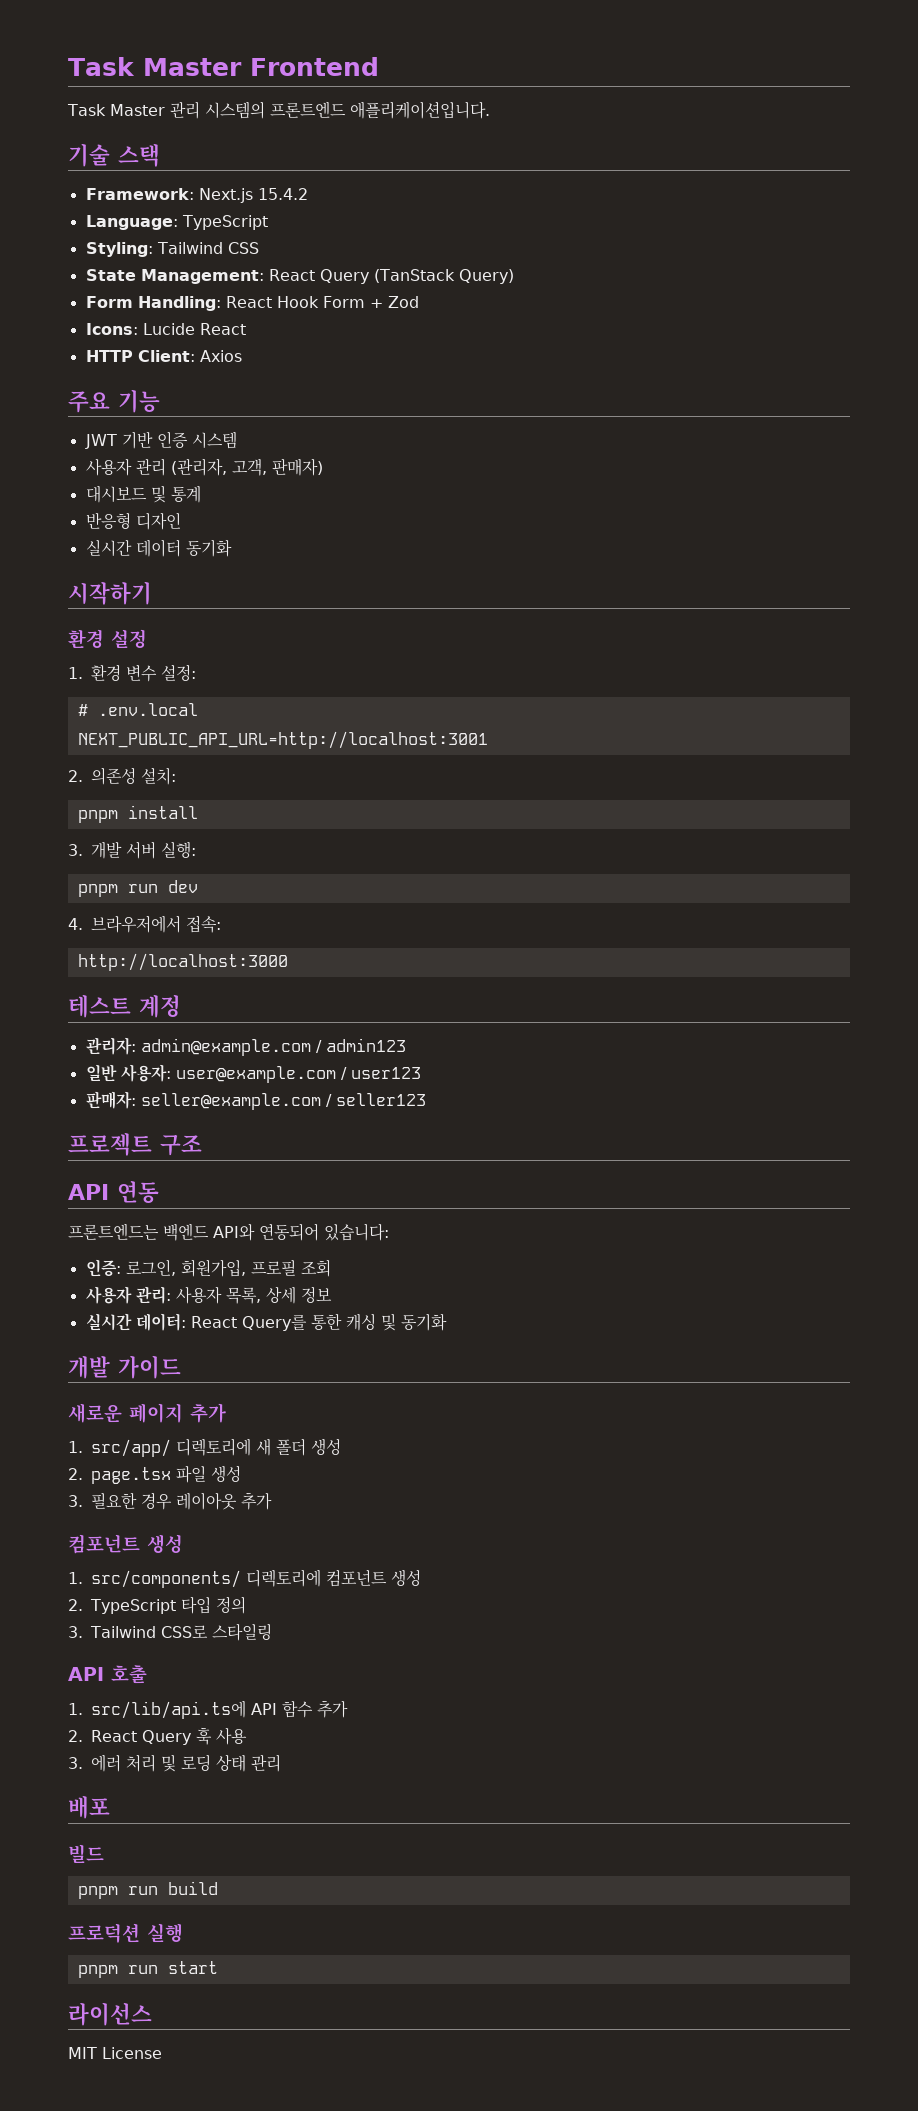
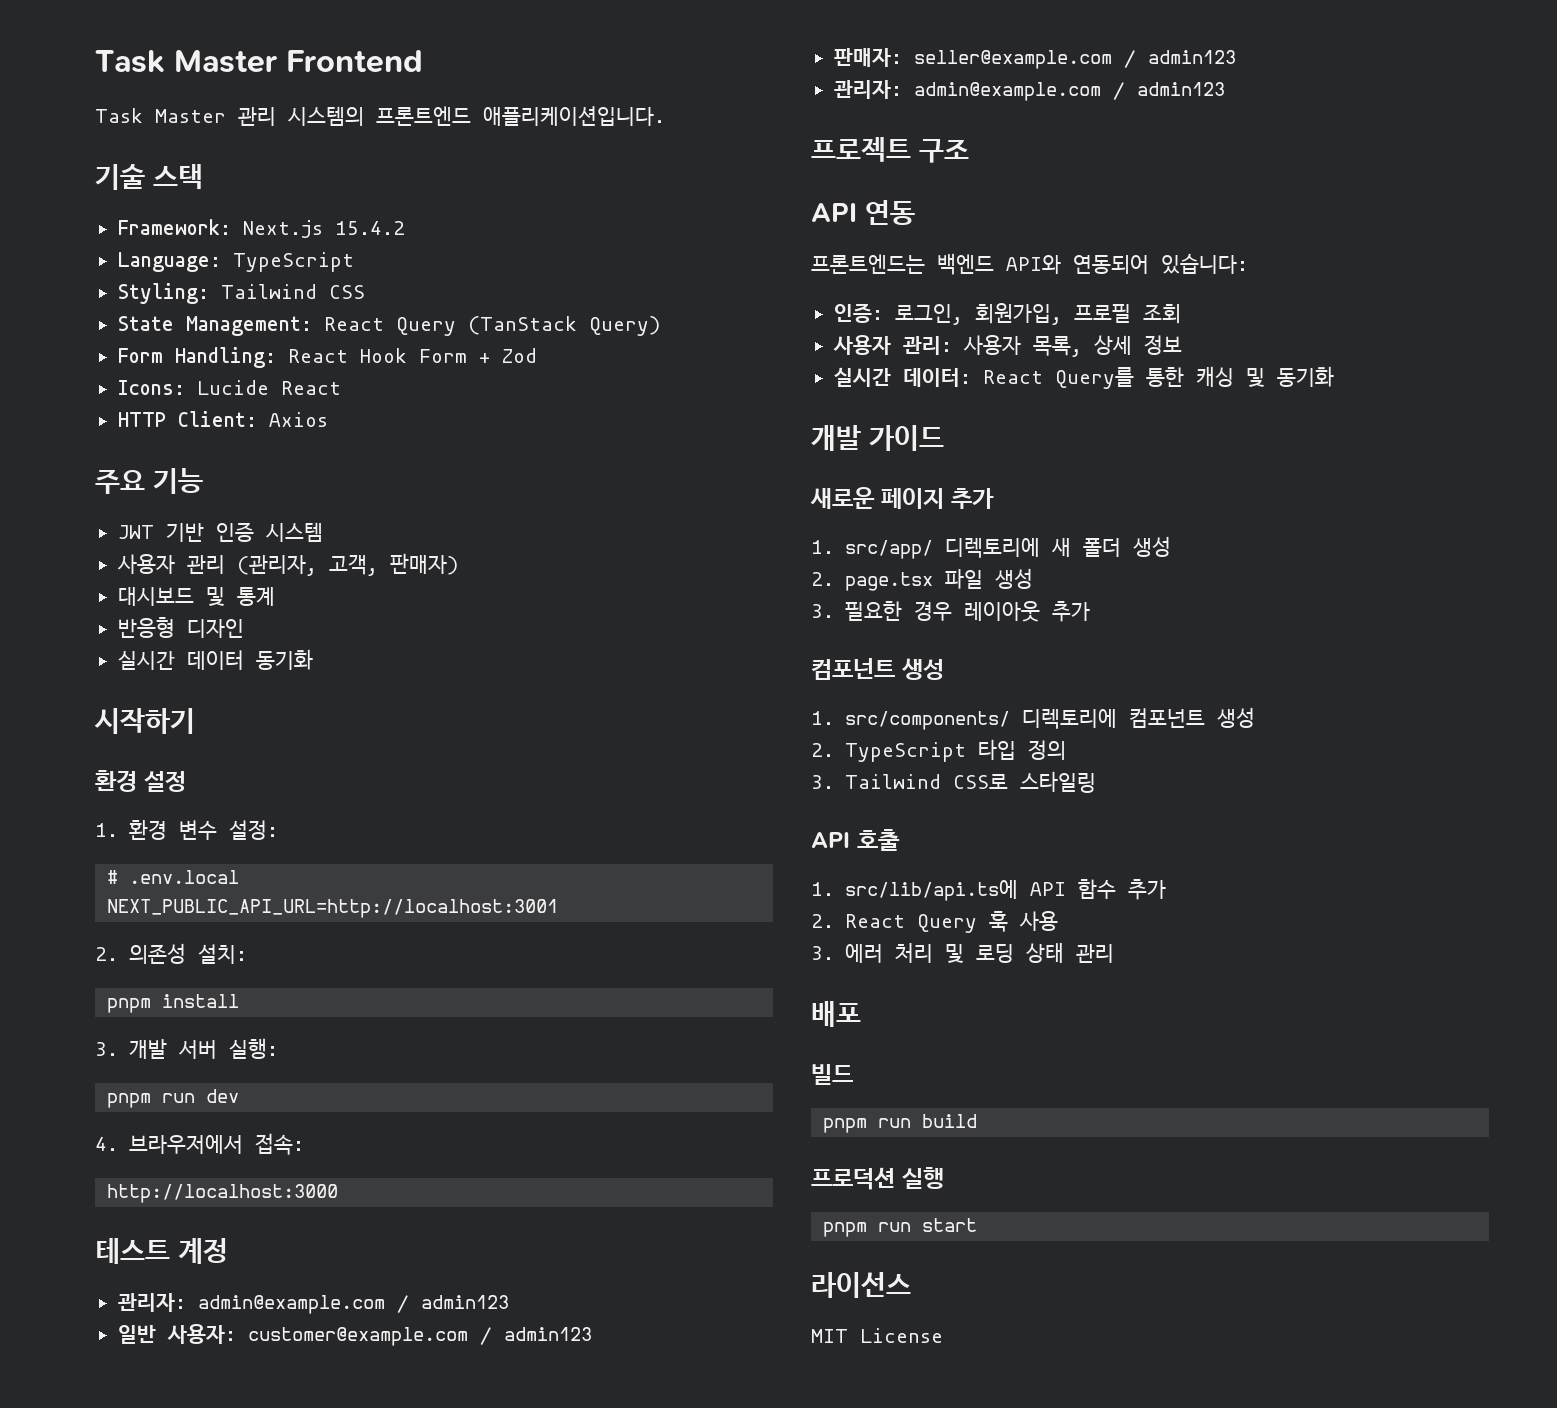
[175,1066,421,1083] user@example.com / user123 -> [247,1327,592,1346] customer@example.com / admin123
[335,1093,426,1106] seller123 -> [1147,50,1236,64] [833,80,1225,101] admin123 // 관리자: admin@example.com / admin123

